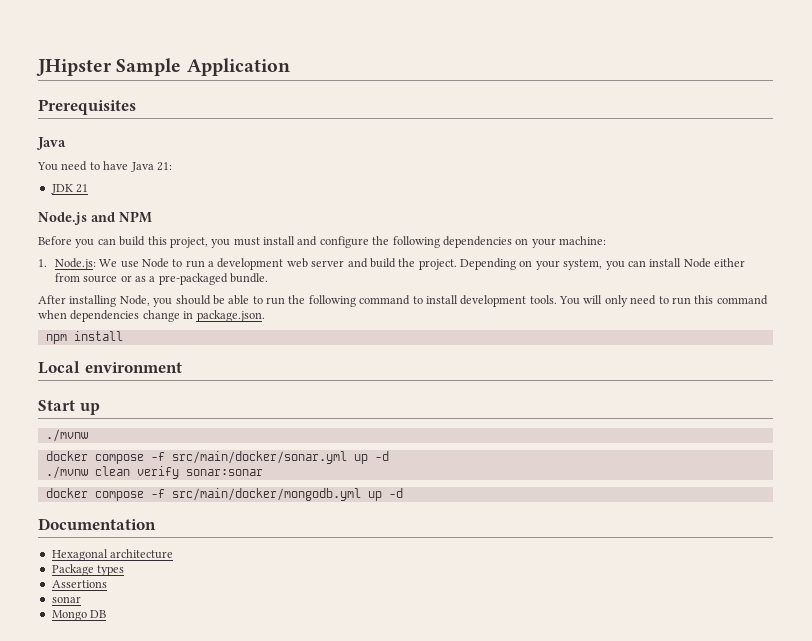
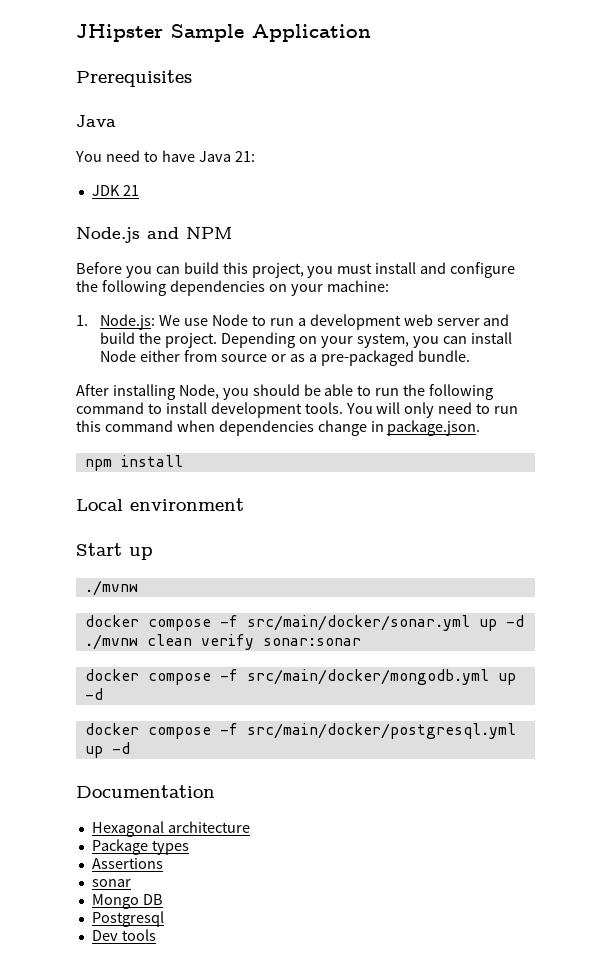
(403, 493) none -> [84,723,516,739] [84,742,130,758] // docker compose -f src/main/docker/postgresql.yml up -d
(107, 614) none -> [91,911,164,927] [91,929,156,941] // Postgresql // Dev tools

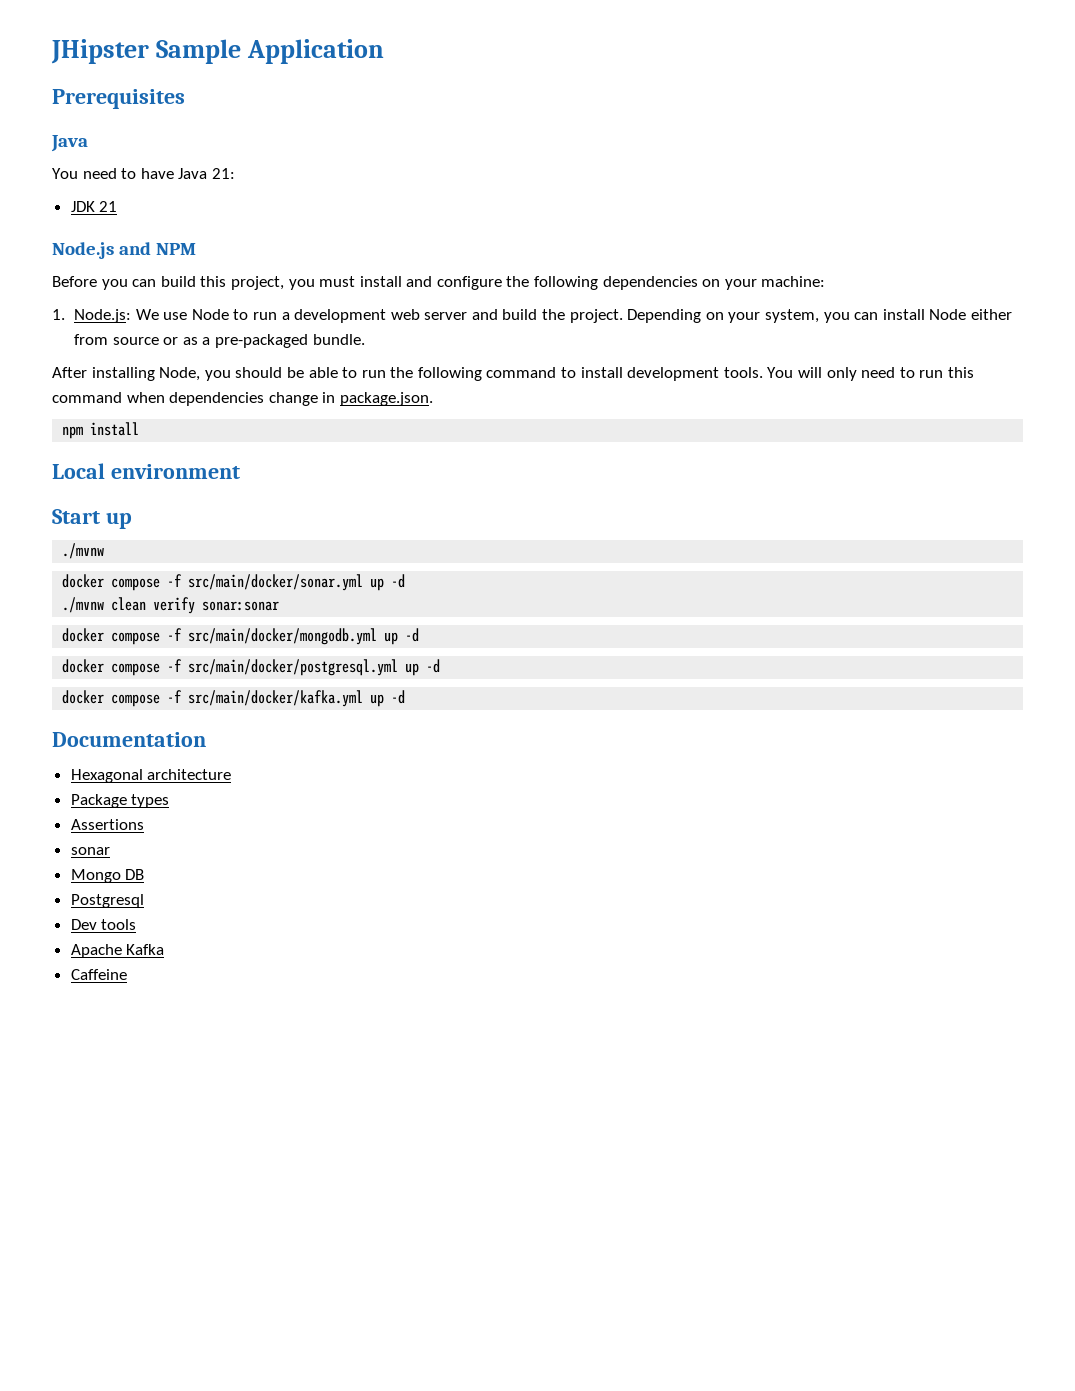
(130, 748) none -> [62,690,406,707] // docker compose -f src/main/docker/kafka.yml up -d
(156, 935) none -> [70,944,165,958] [70,969,127,980] // Apache Kafka // Caffeine

